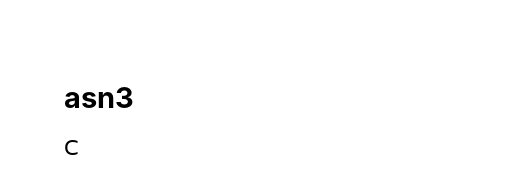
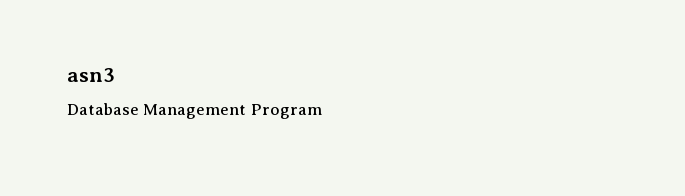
[64,140,79,155] C -> [67,103,322,119] Database Management Program

